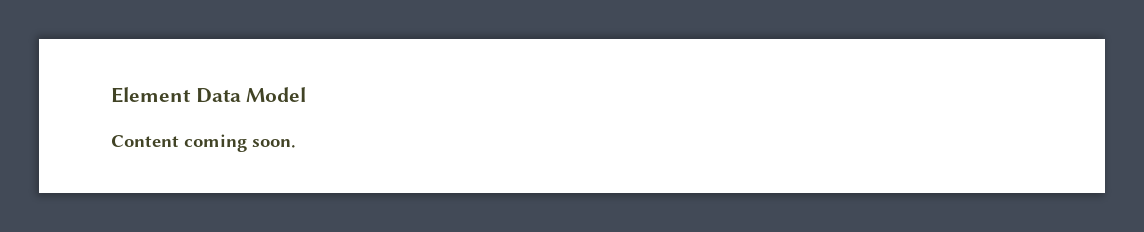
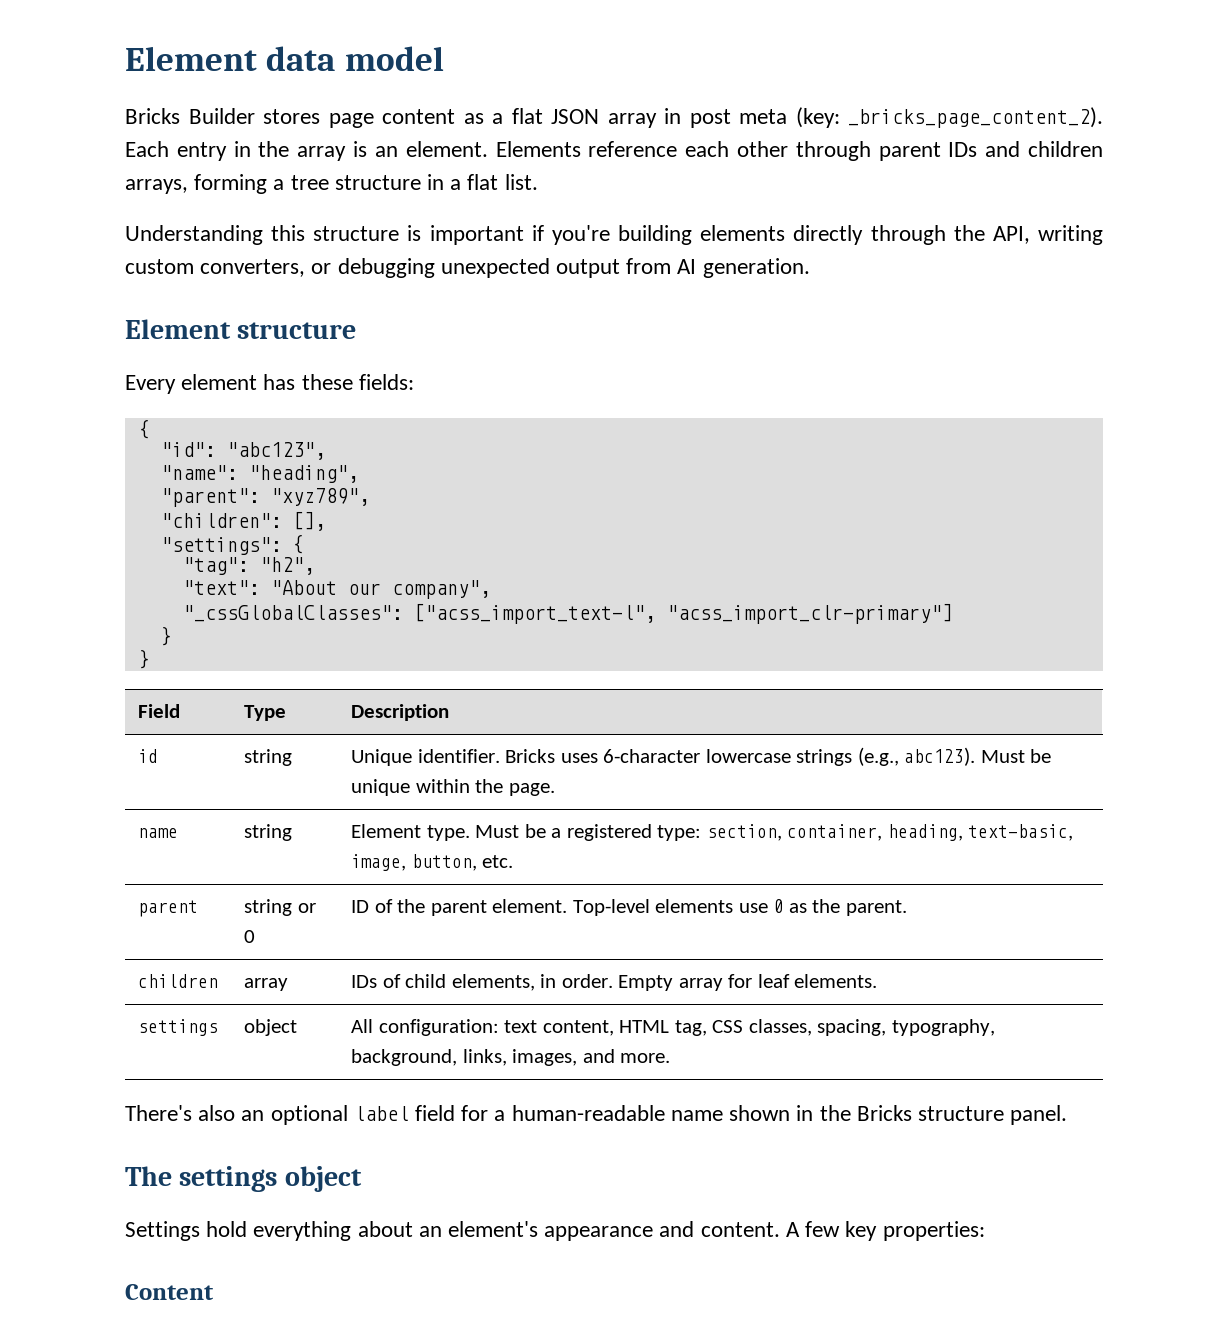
[111,87,307,103] Element Data Model -> [125,46,444,71] [125,107,1103,128] [125,141,1103,161] [125,174,538,194] [125,225,1103,245] [125,258,810,278] [125,319,357,339] [125,374,414,394] [138,419,150,439] [160,442,326,460] [160,465,359,483] [160,488,370,507] [160,511,326,531] [160,534,304,555] [182,557,315,575] [182,580,491,599] [182,603,953,624] [160,626,172,646] [138,649,150,669] [137,704,180,718] [243,705,286,721] [350,704,449,721] [137,749,158,763] [243,749,292,766] [350,747,1052,766] [350,779,555,796] [137,828,178,838] [243,824,292,841] [350,824,1074,841] [350,854,514,871] [137,900,198,917] [243,899,316,916] [243,930,255,943] [350,899,907,916] [137,974,218,988] [243,978,288,991] [350,974,878,991] [137,1019,218,1036] [243,1019,297,1036] [350,1019,995,1036] [350,1049,671,1066] [125,1105,1068,1125] [125,1166,362,1192] [125,1221,985,1241] Element data model // Bricks Builder stores page content as a flat JSON array in post meta (key: _bricks_page_content_2). Each entry in the array is an element. Elements reference each other through parent IDs and children arrays, forming a tree structure in a flat list. // Understanding this structure is important if you're building elements directly through the API, writing custom converters, or debugging unexpected output from AI generation. // Element structure // Every element has these fields: // { // "id": "abc123", // "name": "heading", // "parent": "xyz789", // "children": [], // "settings": { // "tag": "h2", // "text": "About our company", // "_cssGlobalClasses": ["acss_import_text-l", "acss_import_clr-primary"] // } // } // Field | Type | Description // id | string | Unique identifier. Bricks uses 6-character lowercase strings (e.g., abc123). Must be unique within the page. // name | string | Element type. Must be a registered type: section, container, heading, text-basic, image, button, etc. // parent | string or 0 | ID of the parent element. Top-level elements use 0 as the parent. // children | array | IDs of child elements, in order. Empty array for leaf elements. // settings | object | All configuration: text content, HTML tag, CSS classes, spacing, typography, background, links, images, and more. // There's also an optional label field for a human-readable name shown in the Bricks structure panel. // The settings object // Settings hold everything about an element's appearance and content. A few key properties:
[184,134,296,152] coming soon. -> (214, 1292) none

